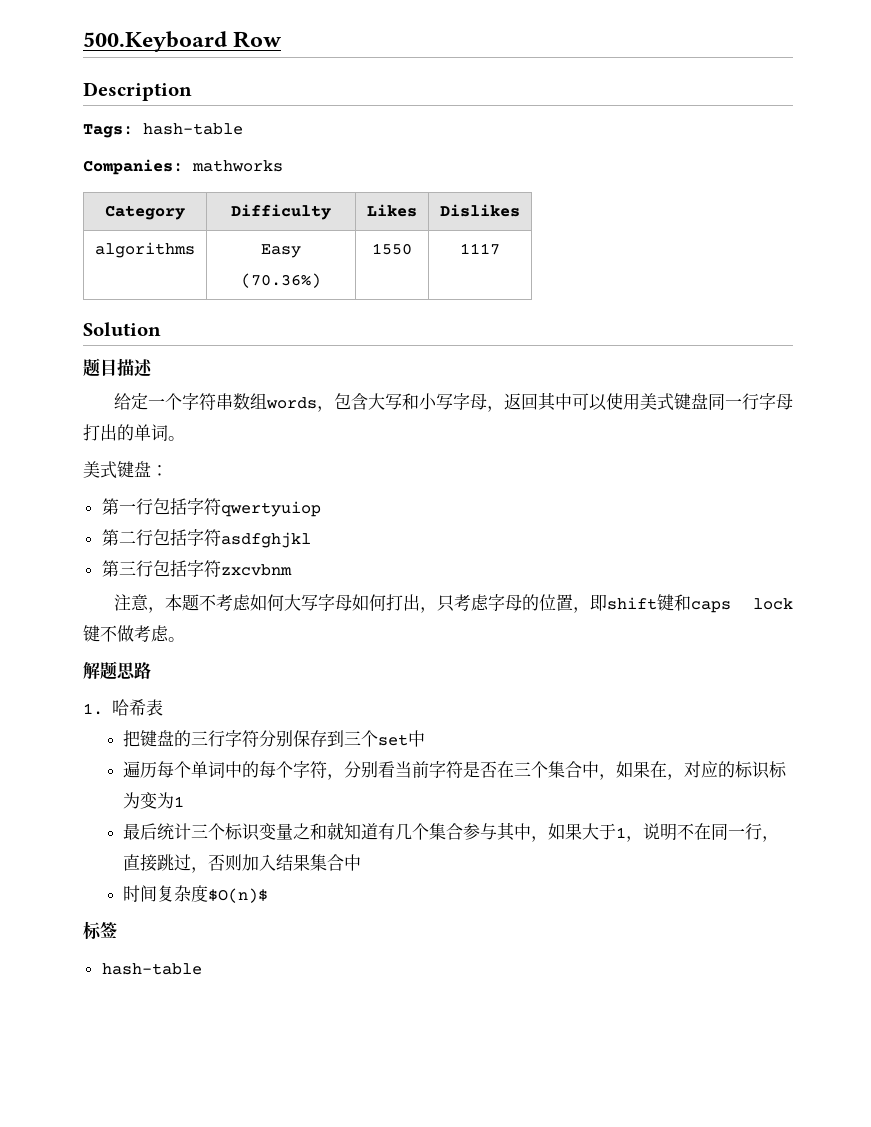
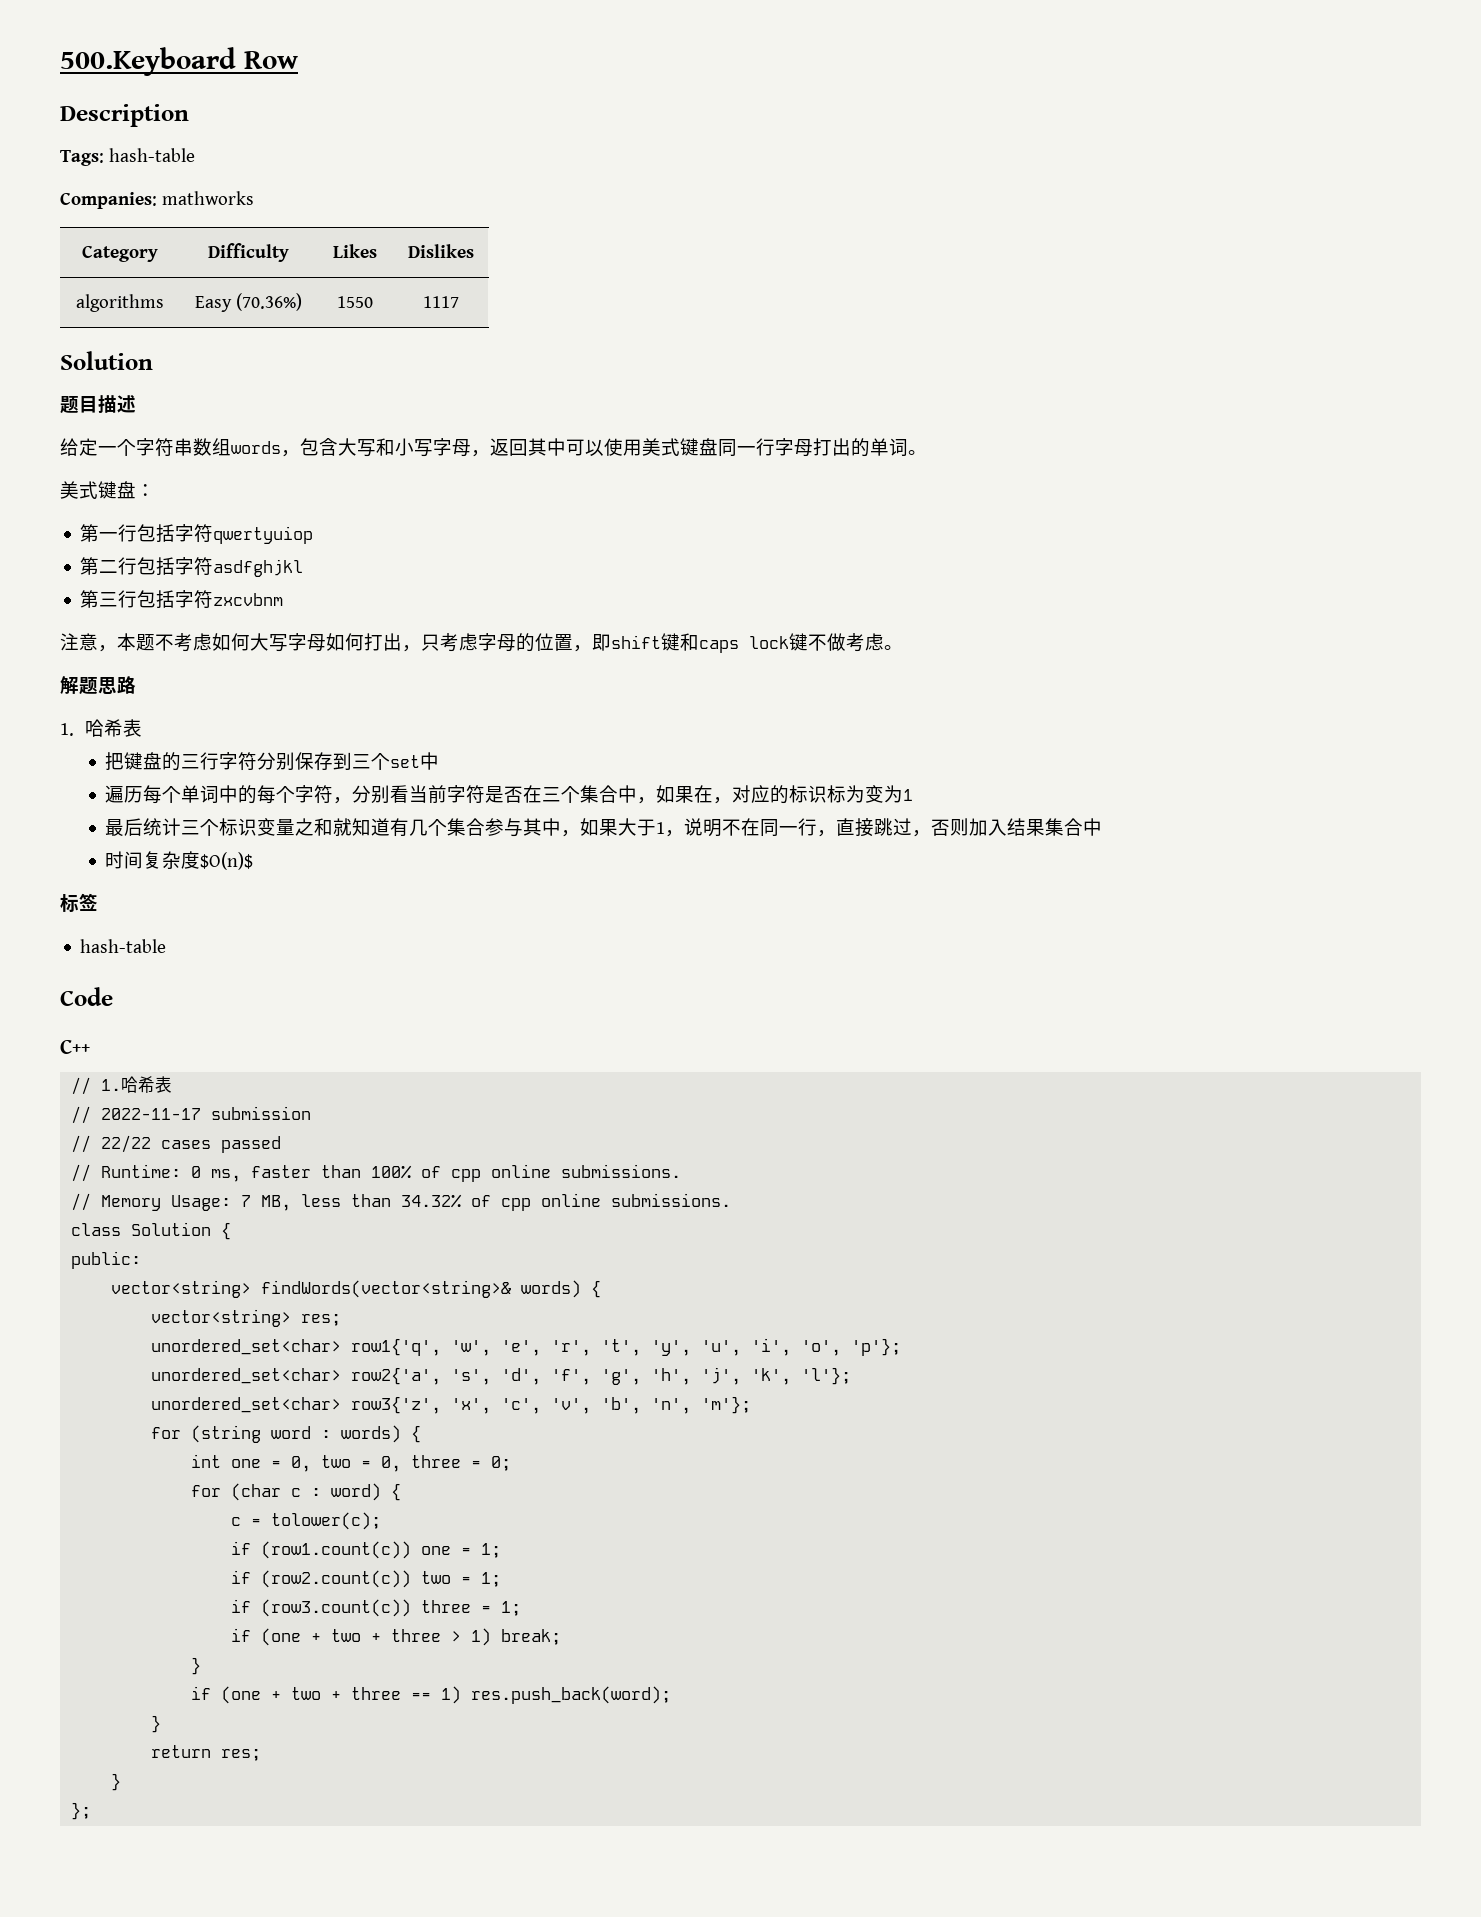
(202, 969) none -> [60,987,113,1006] [60,1039,90,1054] [71,1076,173,1095] [71,1106,312,1124] [71,1135,282,1153] [71,1164,682,1182] [71,1193,732,1211] [71,1222,232,1240] [71,1251,142,1269] [111,1280,602,1298] [151,1309,342,1327] [151,1338,902,1356] [151,1367,852,1385] [151,1396,752,1414] [151,1425,422,1443] [191,1454,512,1472] [191,1483,402,1501] [231,1512,382,1530] [231,1541,502,1559] [231,1570,502,1588] [231,1599,522,1617] [231,1628,562,1646] [191,1657,202,1675] [191,1686,672,1704] [151,1715,162,1733] [151,1745,262,1761] [111,1773,122,1791] [71,1802,92,1820] // Code // C++ // // 1.哈希表 // // 2022-11-17 submission // // 22/22 cases passed // // Runtime: 0 ms, faster than 100% of cpp online submissions. // // Memory Usage: 7 MB, less than 34.32% of cpp online submissions. // class Solution { // public: // vector<string> findWords(vector<string>& words) { // vector<string> res; // unordered_set<char> row1{'q', 'w', 'e', 'r', 't', 'y', 'u', 'i', 'o', 'p'}; // unordered_set<char> row2{'a', 's', 'd', 'f', 'g', 'h', 'j', 'k', 'l'}; // unordered_set<char> row3{'z', 'x', 'c', 'v', 'b', 'n', 'm'}; // for (string word : words) { // int one = 0, two = 0, three = 0; // for (char c : word) { // c = tolower(c); // if (row1.count(c)) one = 1; // if (row2.count(c)) two = 1; // if (row3.count(c)) three = 1; // if (one + two + three > 1) break; // } // if (one + two + three == 1) res.push_back(word); // } // return res; // } // };

